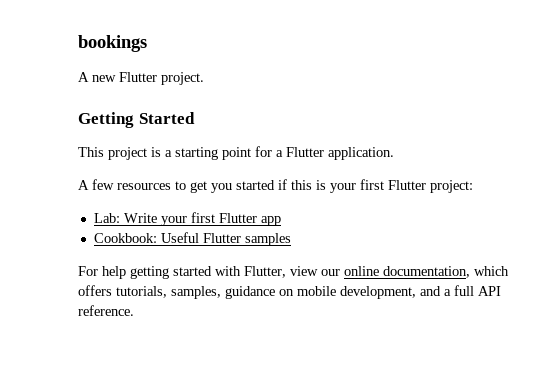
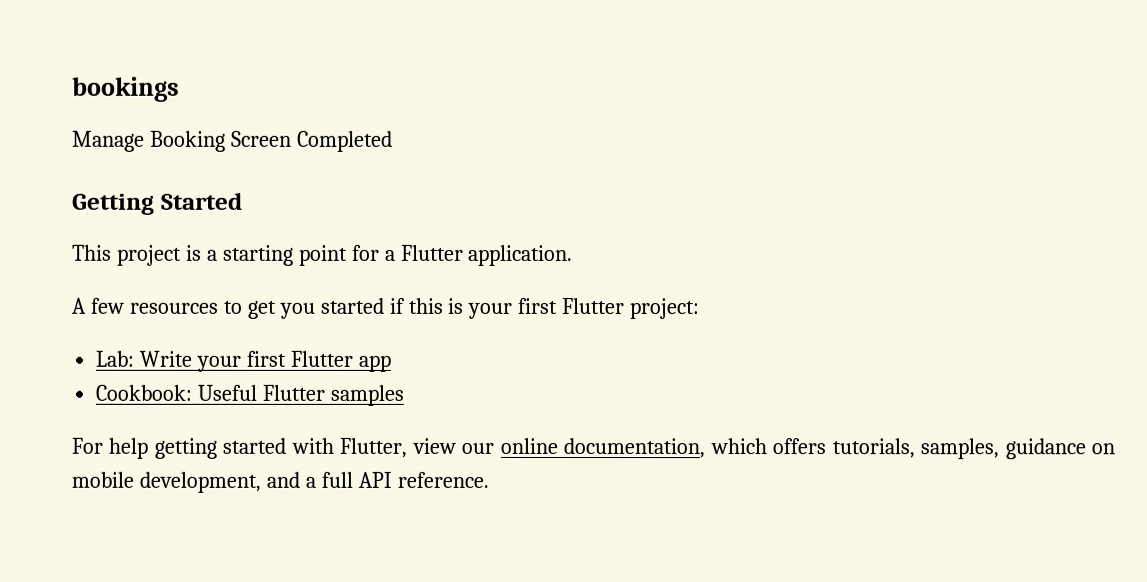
[78,72,204,85] A new Flutter project. -> [72,130,393,152] Manage Booking Screen Completed

